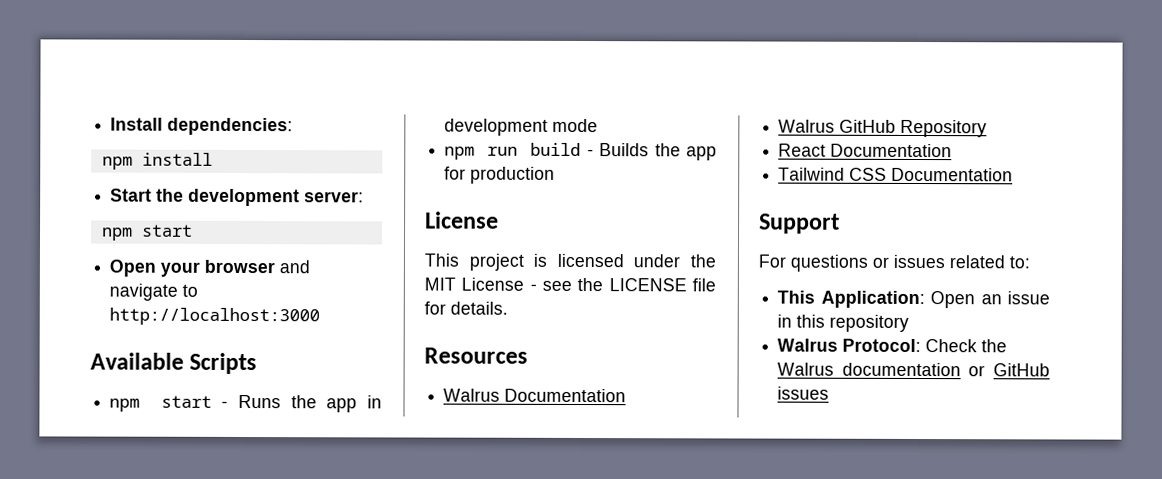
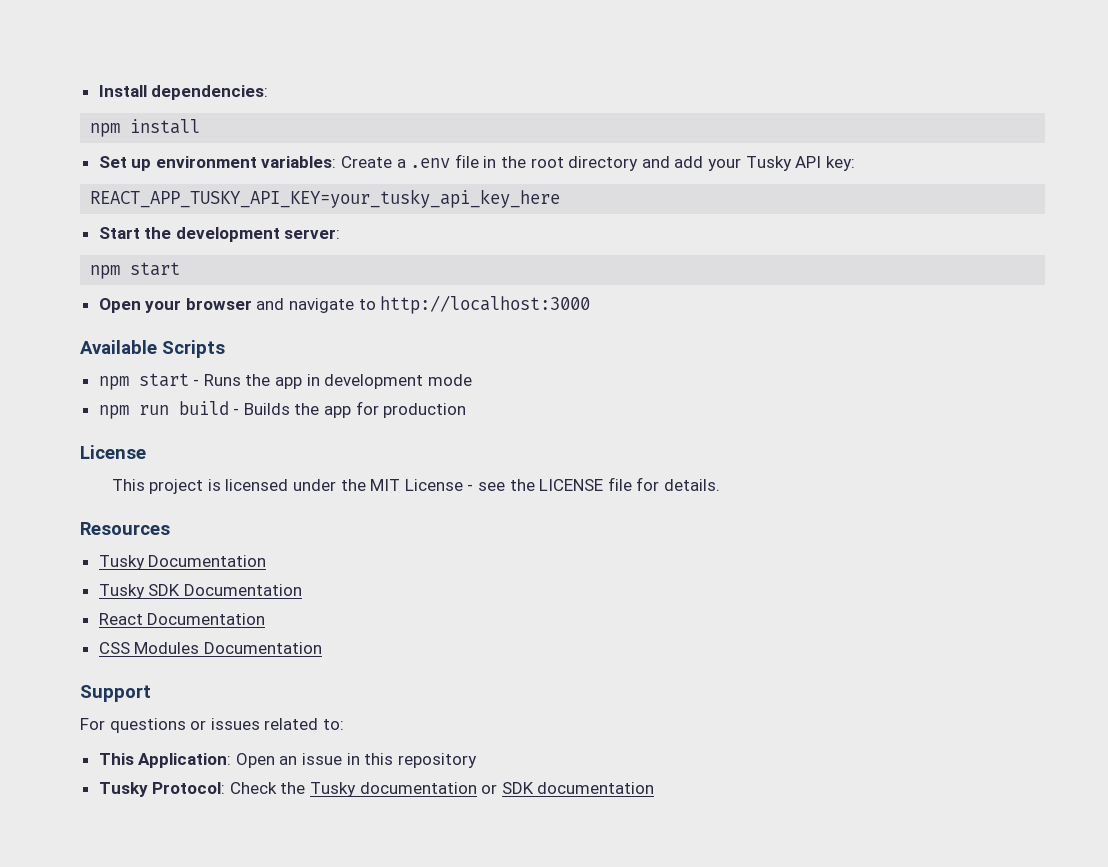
(213, 159) none -> [98,154,855,171] [90,189,561,208] // Set up environment variables: Create a .env file in the root directory and add your Tusky API key: // REACT_APP_TUSKY_API_KEY=your_tusky_api_key_here
[443,388,627,403] [778,119,988,138] Walrus Documentation // Walrus GitHub Repository -> [98,555,267,570] [98,584,302,599] Tusky Documentation // Tusky SDK Documentation
[778,167,888,181] Tailwind CSS -> [98,642,200,654] CSS Modules
[777,338,839,352] Walrus -> [98,782,148,797] Tusky
[777,362,835,376] Walrus -> [310,782,357,797] Tusky
[993,363,1050,377] [777,386,830,400] GitHub issues -> [501,782,655,794] SDK documentation

